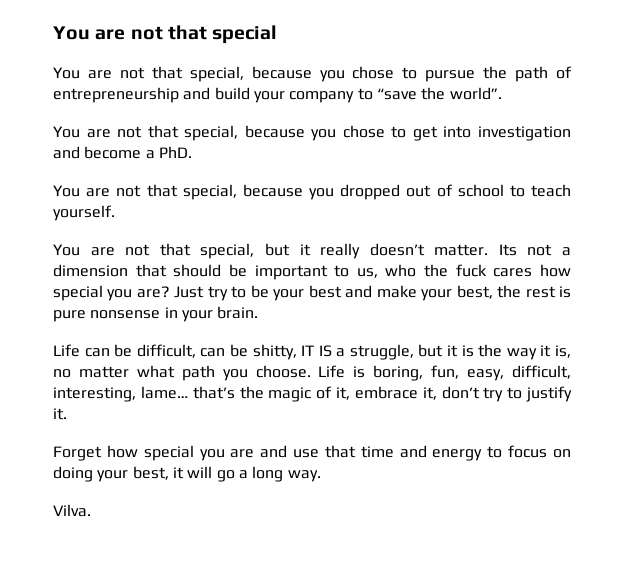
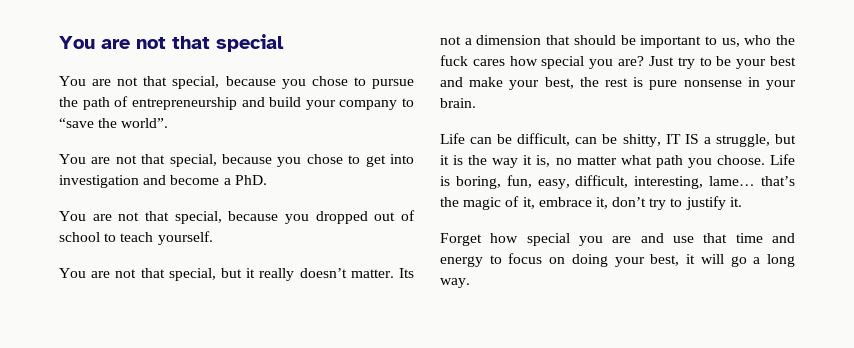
[53,504,91,517] // Vilva. -> (470, 283) none

